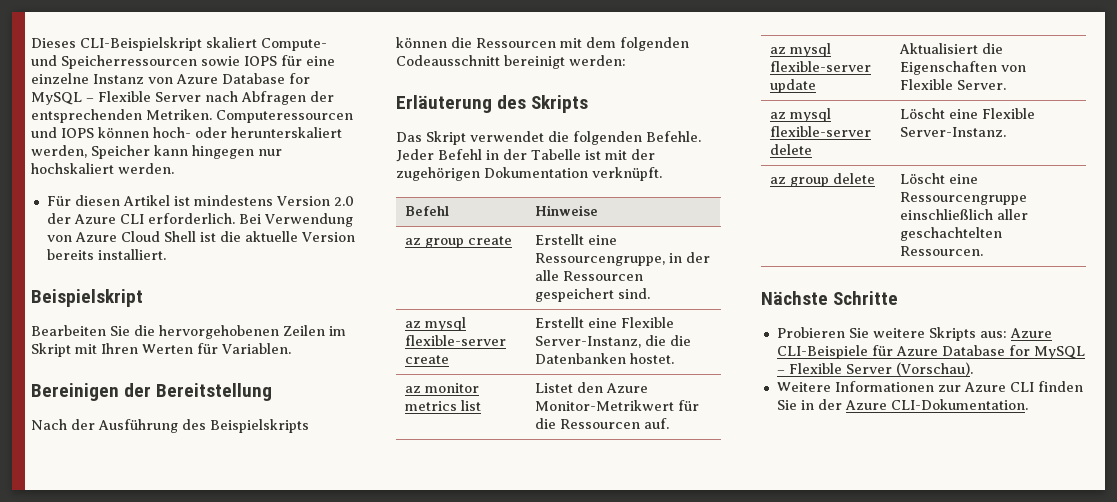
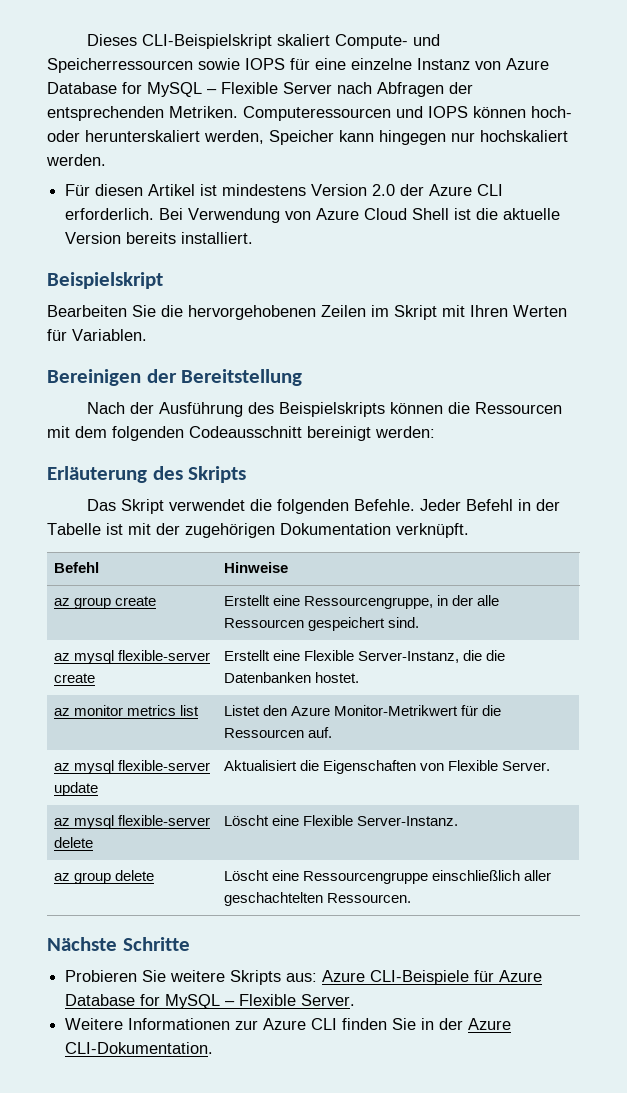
[845,362,973,376] Server (Vorschau). -> [301,994,356,1006] Server.

